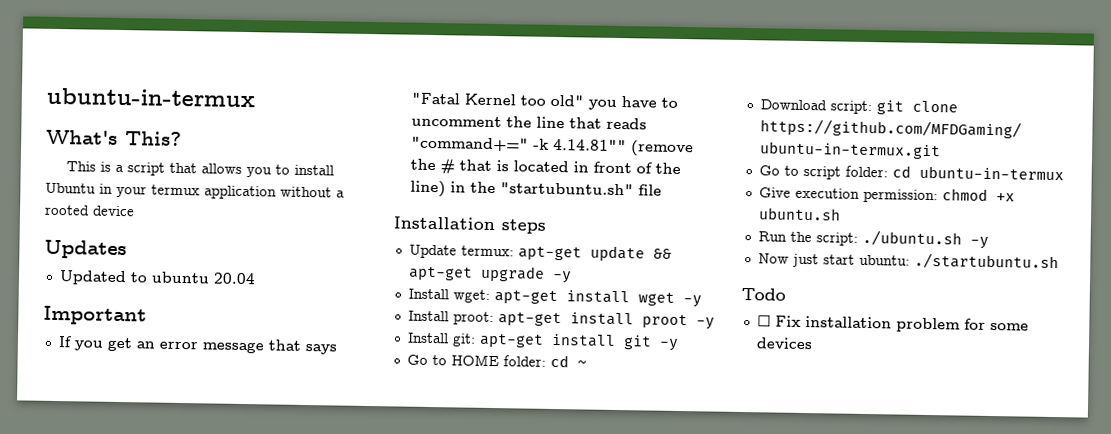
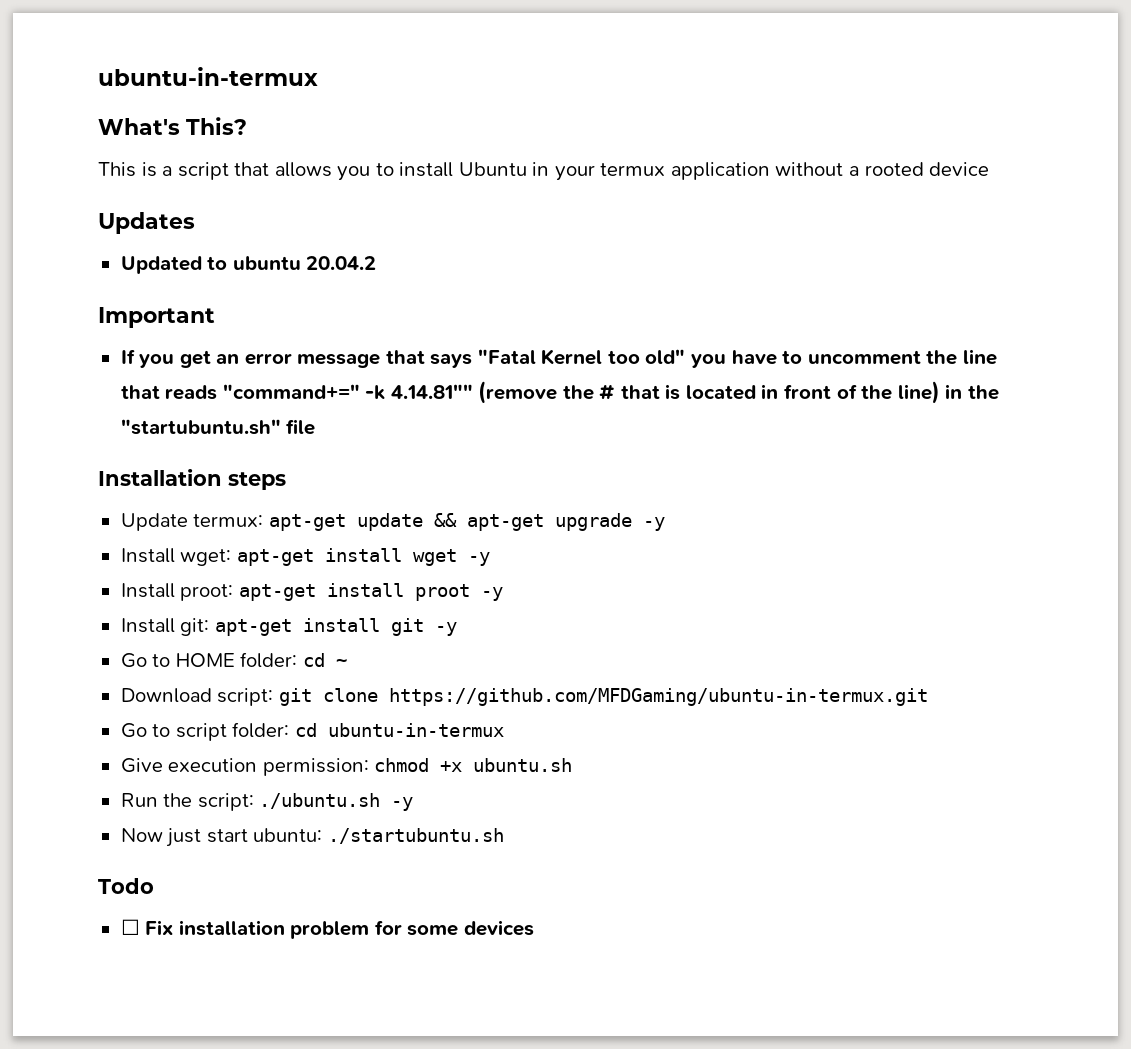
[212,272,256,285] 20.04 -> [306,256,377,270] 20.04.2

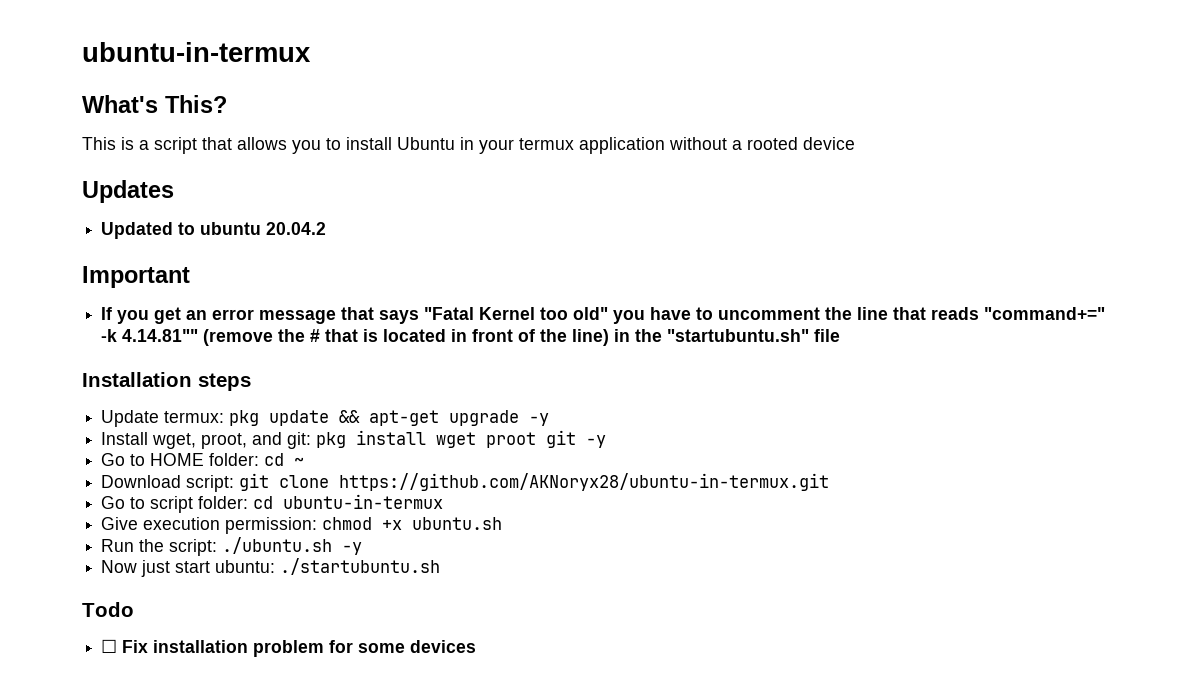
[268,514,346,531] apt-get -> [229,410,260,426] pkg
[180,548,490,566] [120,583,503,601] [120,618,380,636] wget: apt-get install wget -y // Install proot: apt-get install proot -y // Install git: apt-get install -> [152,430,537,449] wget, proot, and git: pkg install wget proot
[388,688,928,706] https://github.com/MFDGaming/ubuntu-in-termux.git -> [339,473,830,491] https://github.com/AKNoryx28/ubuntu-in-termux.git

